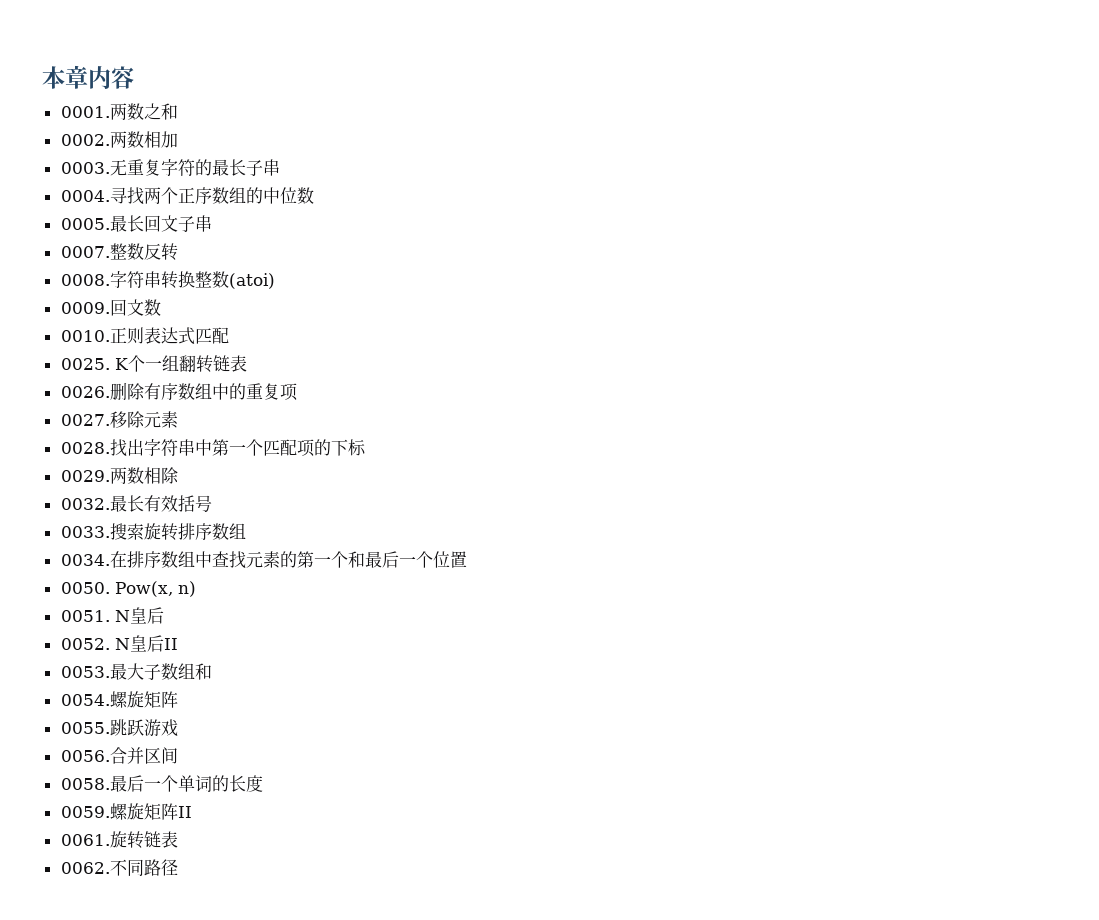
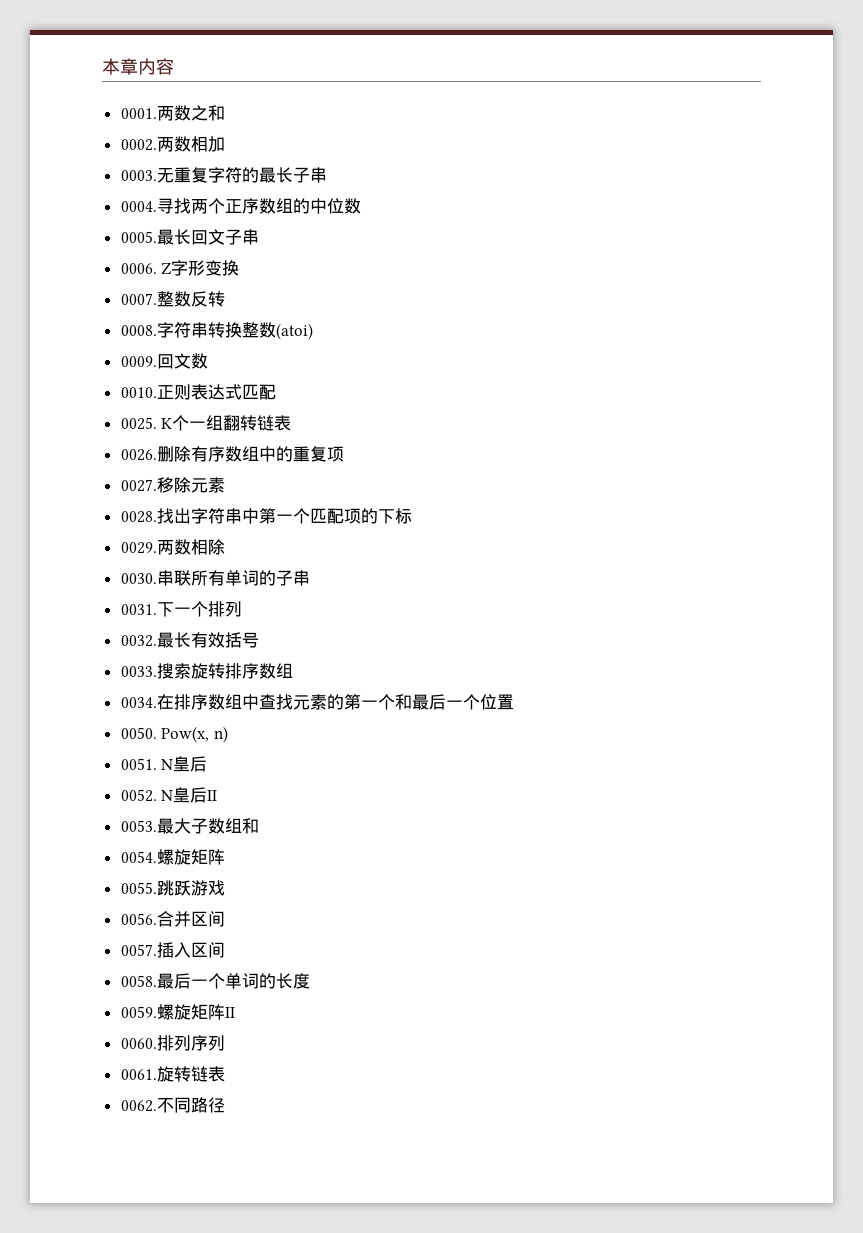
(212, 223) none -> [120,260,240,276] // 0006. Z字形变换
(179, 475) none -> [120,570,310,586] [120,601,242,617] // 0030.串联所有单词的子串 // 0031.下一个排列
(178, 755) none -> [120,942,225,958] // 0057.插入区间
(192, 812) none -> [120,1035,225,1051] // 0060.排列序列

